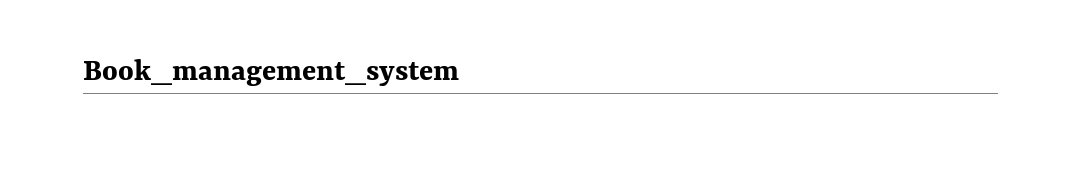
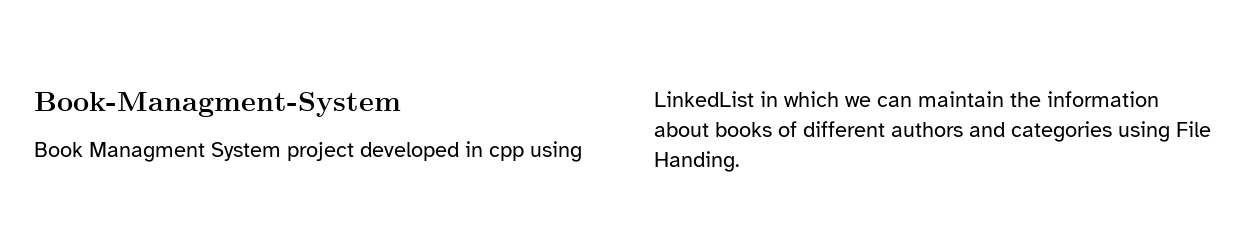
[83,59,459,86] Book_management_system -> [34,92,401,117] [34,141,582,162] [654,91,1159,107] [654,121,1211,142] [654,151,740,172] Book-Managment-System // Book Managment System project developed in cpp using LinkedList in which we can maintain the information about books of different authors and categories using File Handing.

